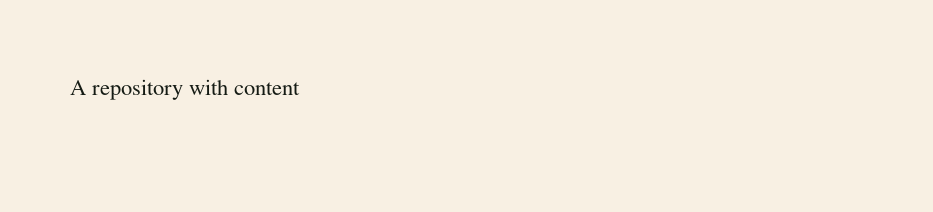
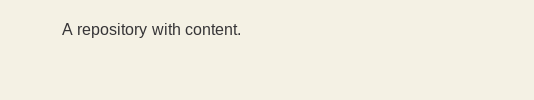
[234,82,301,95] content -> [184,24,241,35] content.

